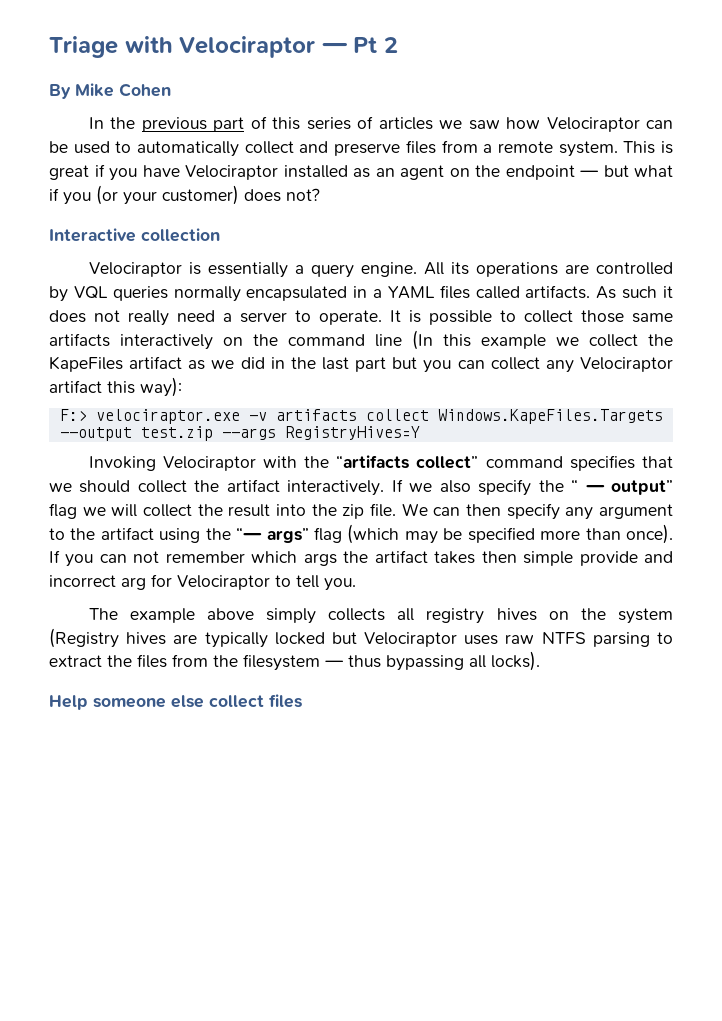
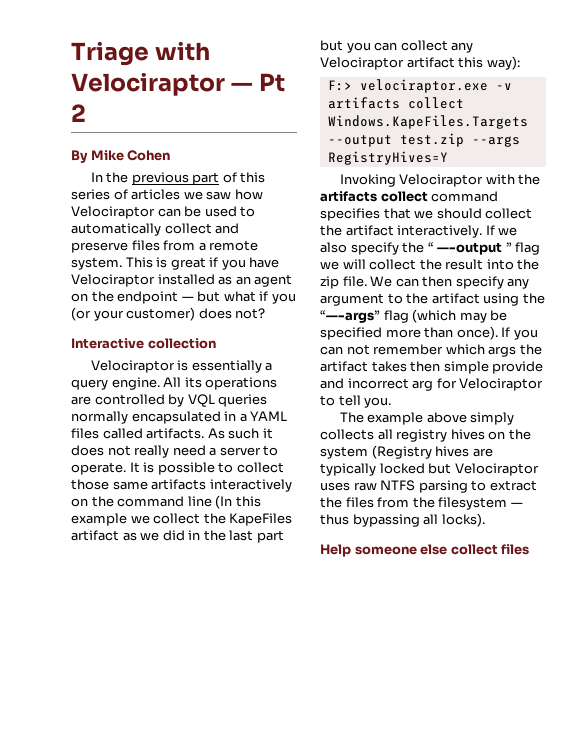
[336,455,479,469] “artifacts collect” -> [320,191,428,202] artifacts collect
[585,480,673,495] — output” -> [437,242,512,255] —-output ”
[236,527,309,543] “— args” -> [320,310,380,323] “—-args”

